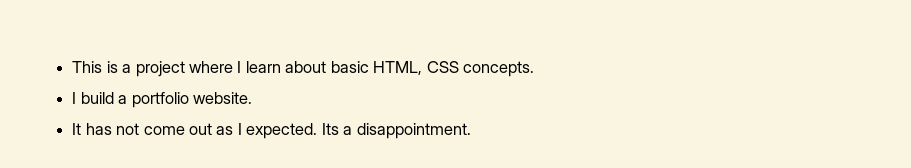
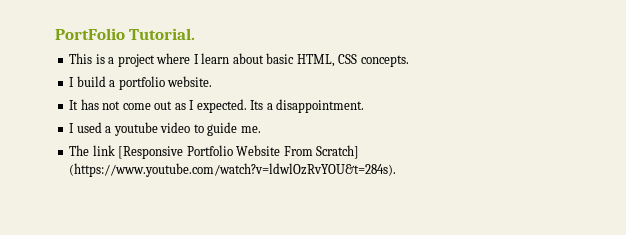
(72, 67) none -> [55,28,196,40] PortFolio Tutorial. //
(471, 131) none -> [69,122,261,136] [69,145,360,159] [69,163,397,177] // I used a youtube video to guide me. // The link [Responsive Portfolio Website From Scratch] (https://www.youtube.com/watch?v=ldwlOzRvYOU&t=284s).

